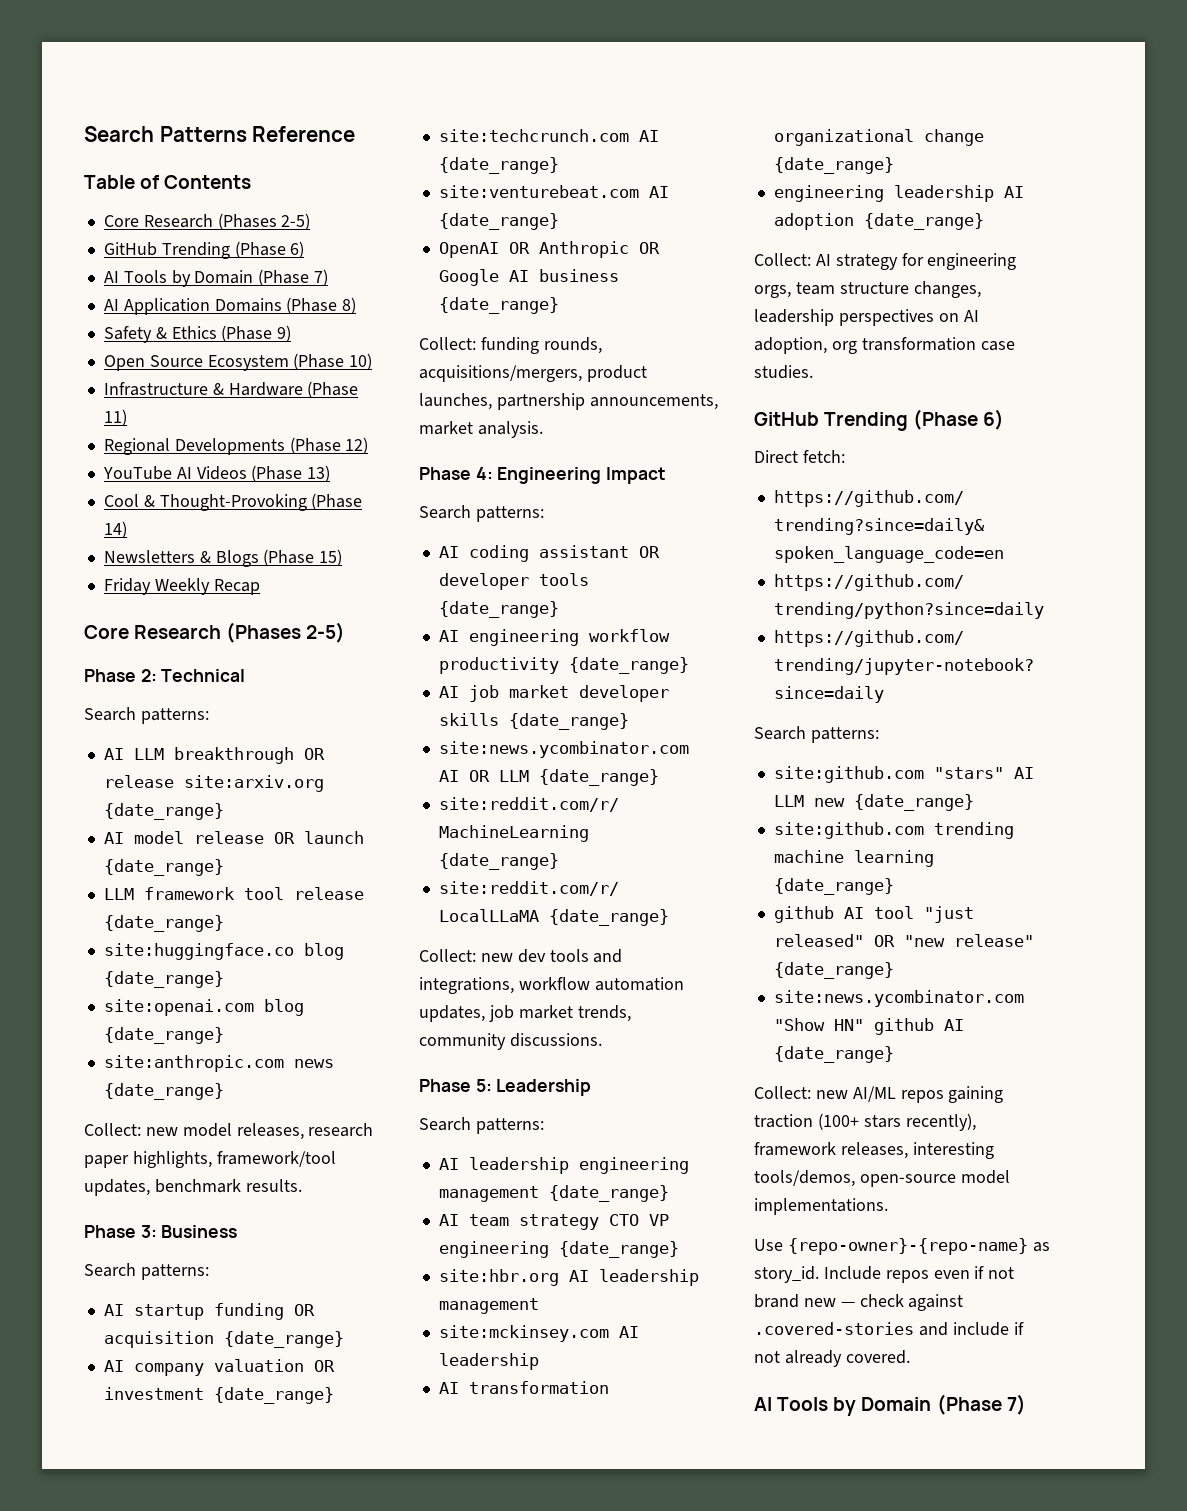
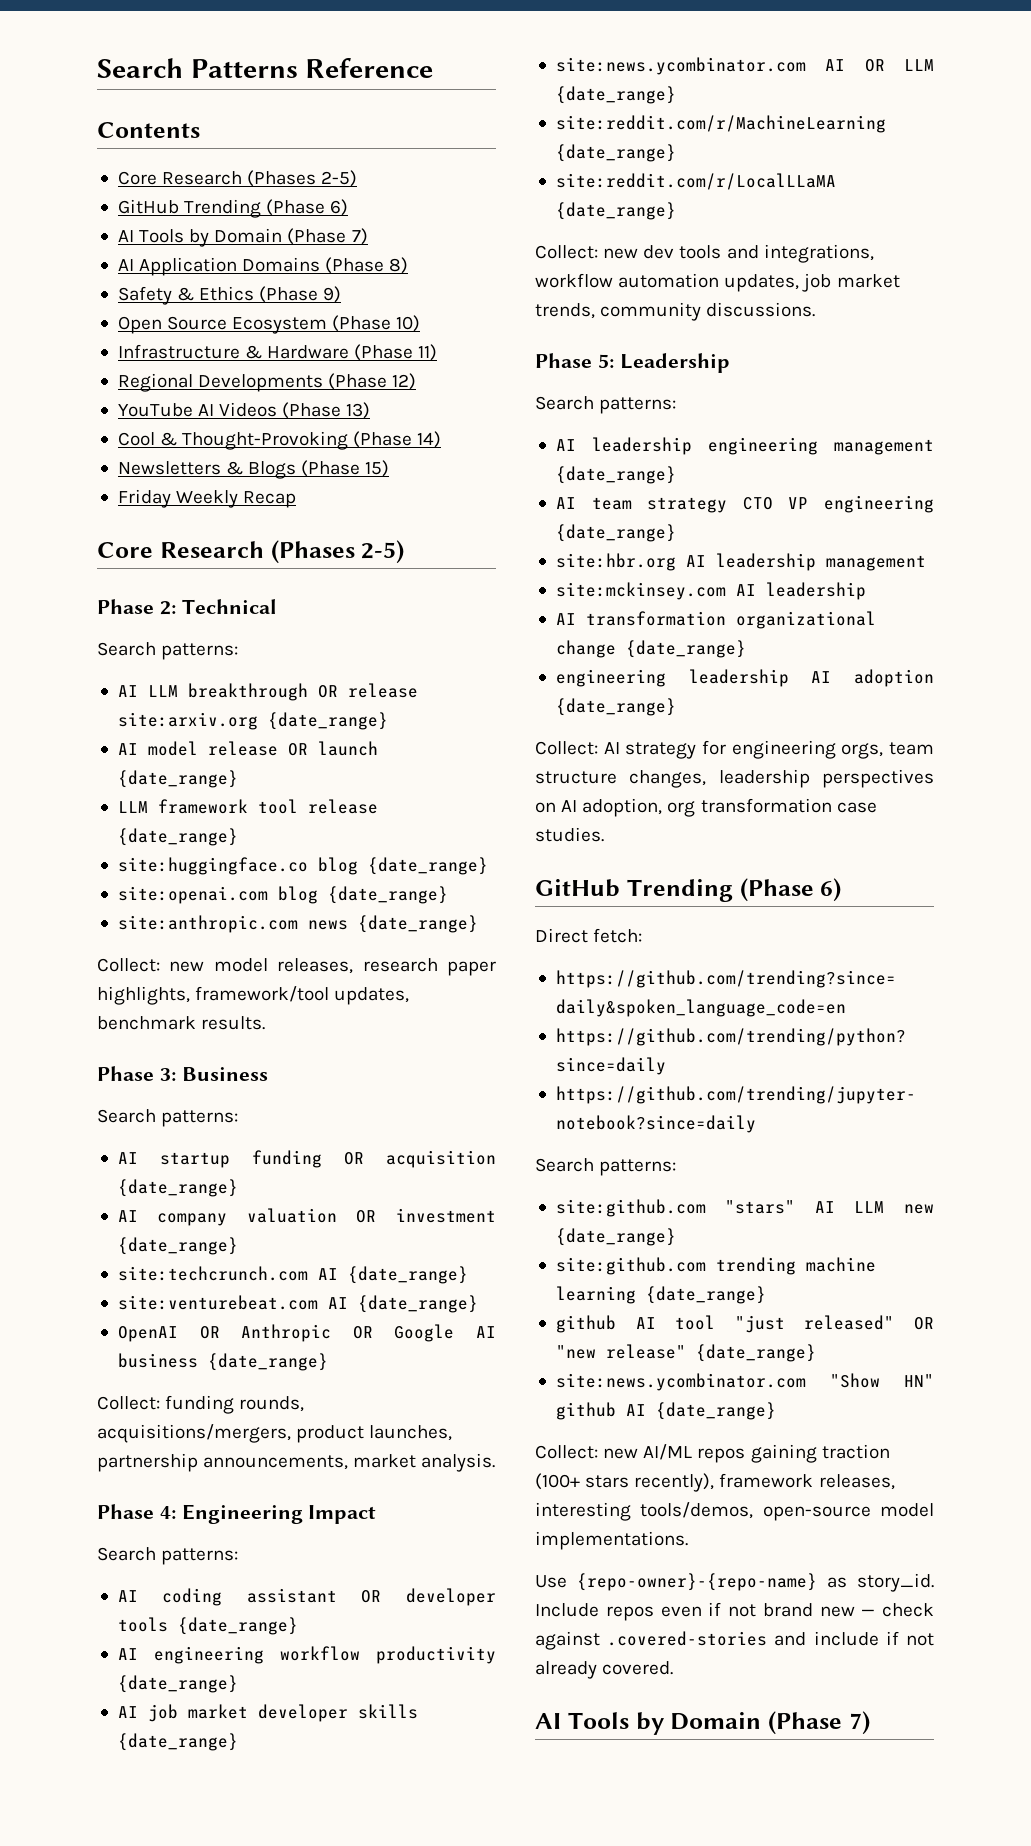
[84,175,160,189] Table of -> (434, 68) none

